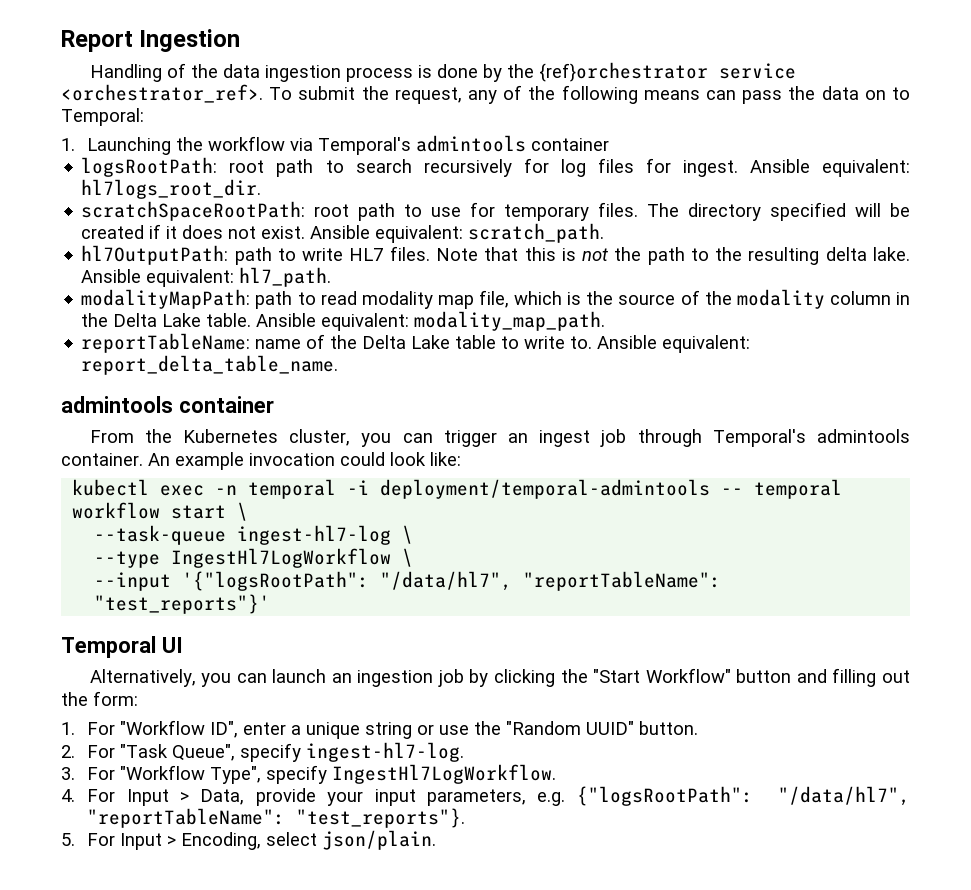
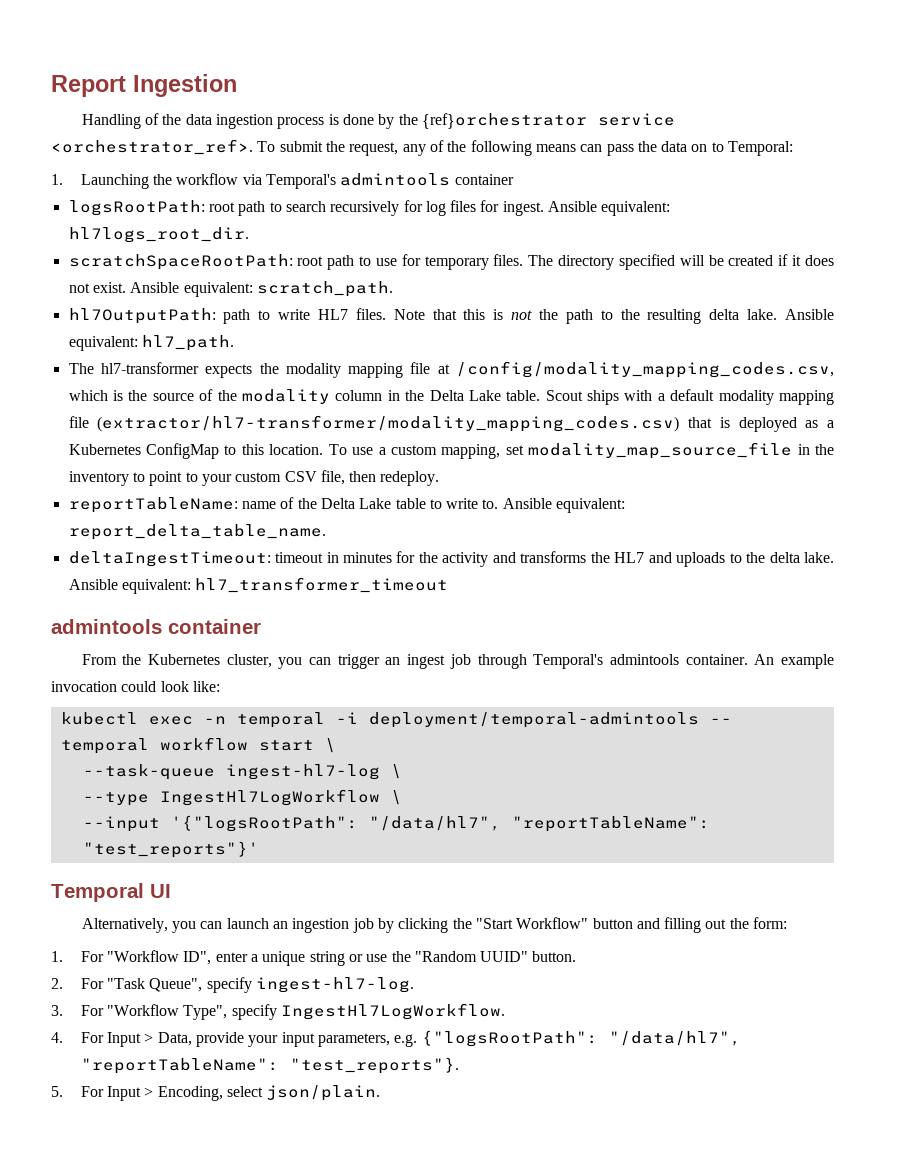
[81,289,510,309] modalityMapPath: path to read modality map file, -> [68,361,835,378] The hl7-transformer expects the modality mapping file at /config/modality_mapping_codes.csv,
[256,311,606,331] Ansible equivalent: modality_map_path. -> [545,389,835,405] [68,415,834,432] [68,442,834,459] [68,470,440,486] Scout ships with a default modality mapping file (extractor/hl7-transformer/modality_mapping_codes.csv) that is deployed as a Kubernetes ConfigMap to this location. To use a custom mapping, set modality_map_source_file in the inventory to point to your custom CSV file, then redeploy.
(339, 365) none -> [68,551,834,567] [68,577,449,594] // deltaIngestTimeout: timeout in minutes for the activity and transforms the HL7 and uploads to the delta lake. Ansible equivalent: hl7_transformer_timeout

